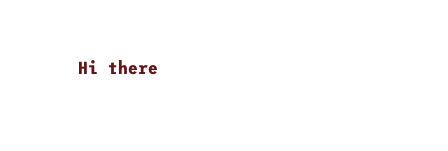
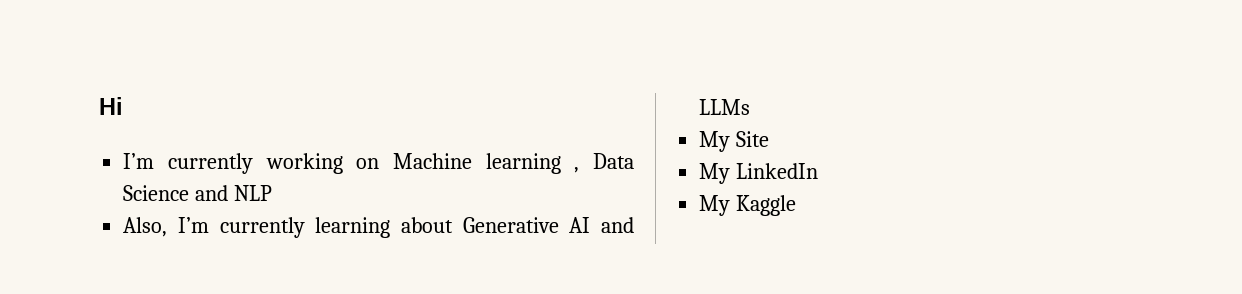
[108,60,158,75] there -> [123,153,635,174] [123,185,273,201] [123,217,635,238] [699,99,751,115] [699,131,770,152] [699,163,819,184] [699,195,797,216] // I’m currently working on Machine learning , Data Science and NLP // Also, I’m currently learning about Generative AI and LLMs // My Site // My LinkedIn // My Kaggle

